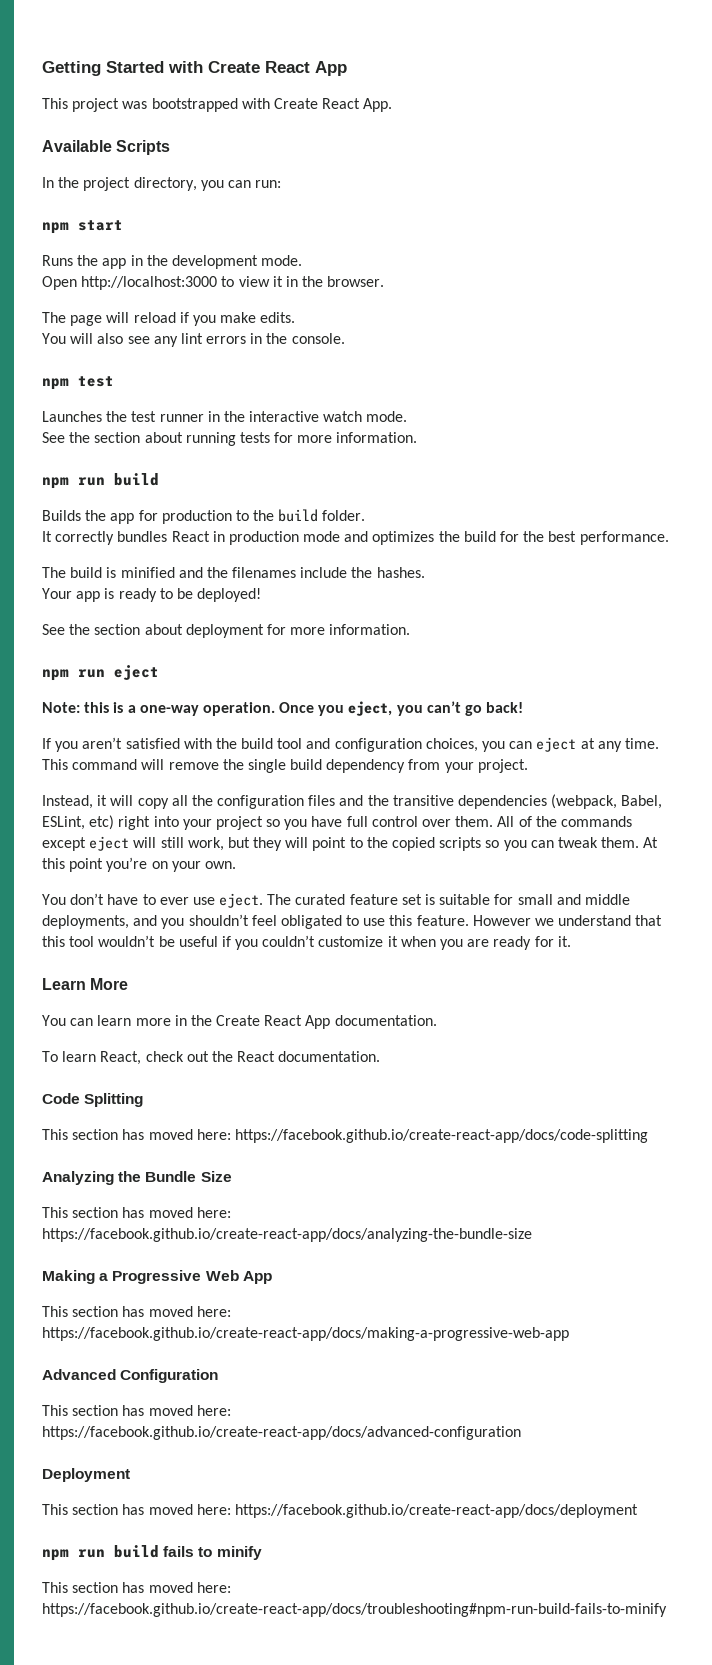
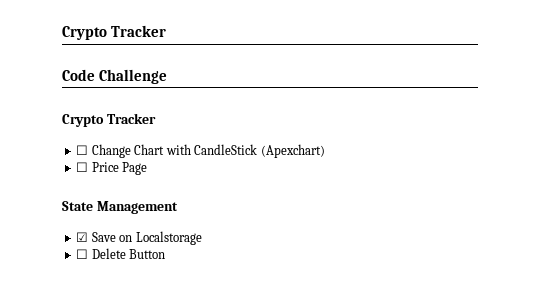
[42,61,347,76] [42,98,393,112] [42,140,171,155] [42,177,282,191] [42,220,123,234] [42,255,303,269] [42,276,385,290] [42,312,296,326] [42,333,345,347] [42,376,114,390] [42,411,408,422] [42,432,418,446] [42,473,159,489] [42,509,366,524] [42,531,669,545] [42,567,425,578] [42,588,262,602] [42,624,411,638] [42,665,159,681] [42,701,524,716] [42,737,659,752] [42,759,528,773] [42,794,663,809] [42,815,632,830] [42,836,659,851] [42,857,236,872] [42,893,630,908] [42,914,663,929] [42,935,571,950] [42,978,129,990] [42,1015,437,1029] [42,1051,381,1065] [42,1093,144,1107] [42,1129,648,1143] [42,1171,232,1185] [42,1207,231,1218] [42,1228,532,1242] [42,1270,272,1284] [42,1306,231,1317] [42,1327,569,1341] [42,1369,219,1383] [42,1405,231,1416] [42,1426,521,1440] [42,1468,130,1482] [42,1504,638,1518] [42,1545,262,1561] [42,1582,231,1593] [42,1603,667,1617] Getting Started with Create React App // This project was bootstrapped with Create React App. // Available Scripts // In the project directory, you can run: // npm start // Runs the app in the development mode. // Open http://localhost:3000 to view it in the browser. // The page will reload if you make edits. // You will also see any lint errors in the console. // npm test // Launches the test runner in the interactive watch mode. // See the section about running tests for more information. // npm run build // Builds the app for production to the build folder. // It correctly bundles React in production mode and optimizes the build for the best performance. // The build is minified and the filenames include the hashes. // Your app is ready to be deployed! // See the section about deployment for more information. // npm run eject // Note: this is a one-way operation. Once you eject, you can’t go back! // If you aren’t satisfied with the build tool and configuration choices, you can eject at any time. This command will remove the single build dependency from your project. // Instead, it will copy all the configuration files and the transitive dependencies (webpack, Babel, ESLint, etc) right into your project so you have full control over them. All of the commands except eject will still work, but they will point to the copied scripts so you can tweak them. At this point you’re on your own. // You don’t have to ever use eject. The curated feature set is suitable for small and middle deployments, and you shouldn’t feel obligated to use this feature. However we understand that this tool wouldn’t be useful if you couldn’t customize it when you are ready for it. // Learn More // You can learn more in the Create React App documentation. // To learn React, check out the React documentation. // Code Splitting // This section has moved here: https://facebook.github.io/create-react-app/docs/code-splitting // Analyzing the Bundle Size // This section has moved here: https://facebook.github.io/create-react-app/docs/analyzing-the-bundle-size // Making a Progressive Web App // This section has moved here: https://facebook.github.io/create-react-app/docs/making-a-progressive-web-app // Advanced Configuration // This section has moved here: https://facebook.github.io/create-react-app/docs/advanced-configuration // Deployment // This section has moved here: https://facebook.github.io/create-react-app/docs/deployment // npm run build fails to minify // This section has moved here: https://facebook.github.io/create-react-app/docs/troubleshooting#npm-run-build-fails-to-minify -> [62,25,167,40] [62,69,167,84] [62,113,156,127] [76,144,325,158] [76,162,148,175] [62,201,178,214] [76,231,202,245] [76,248,166,259] Crypto Tracker // Code Challenge // Crypto Tracker // ☐ Change Chart with CandleStick (Apexchart) // ☐ Price Page // State Management // ☑ Save on Localstorage // ☐ Delete Button

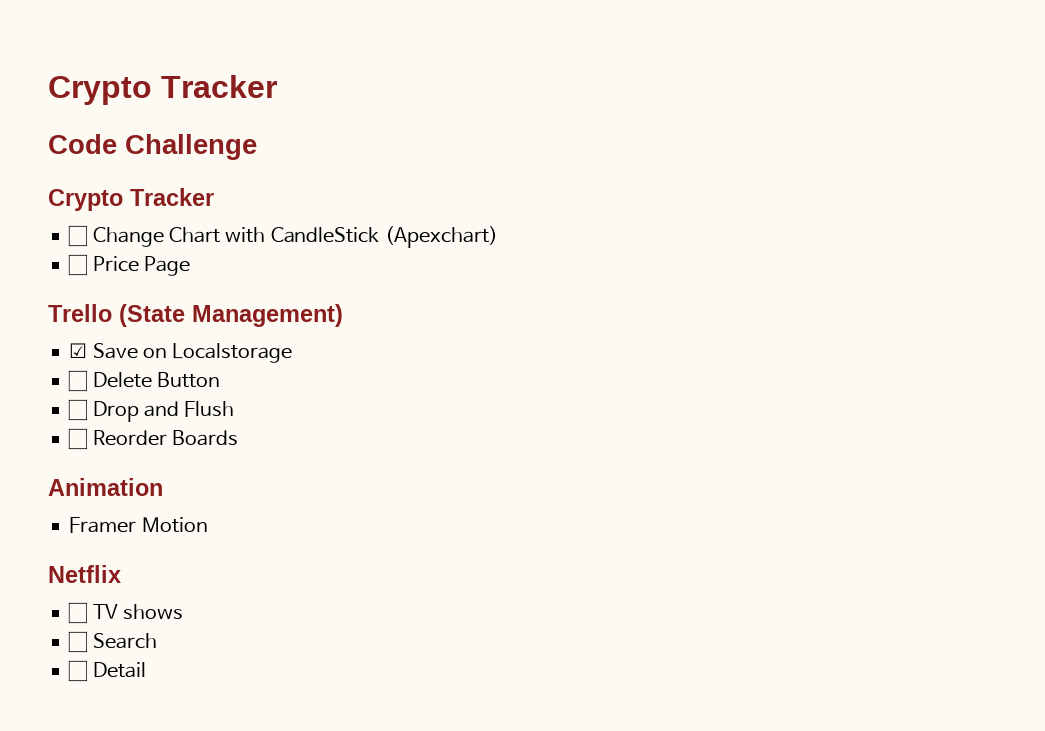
[62,201,178,214] State Management -> [48,304,343,327] Trello (State Management)
(166, 254) none -> [68,399,235,422] [68,428,238,450] [48,478,163,496] [69,517,208,533] [48,565,121,583] [68,602,183,624] [68,631,157,653] [68,660,146,682] // ☐ Drop and Flush // ☐ Reorder Boards // Animation // Framer Motion // Netflix // ☐ TV shows // ☐ Search // ☐ Detail

